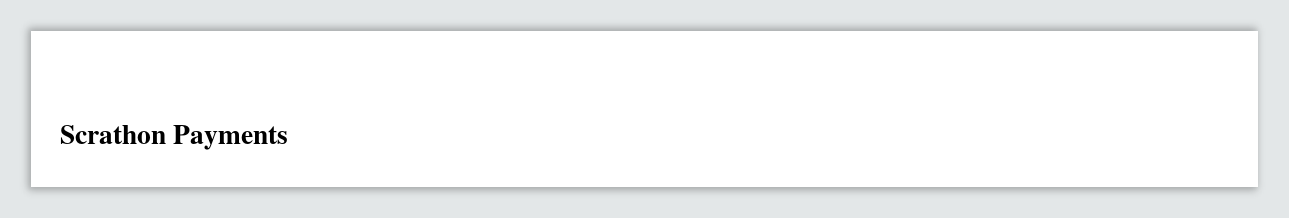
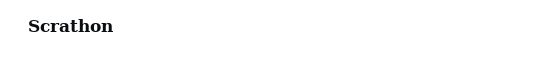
[173,125,289,150] Payments -> (113, 25) none

